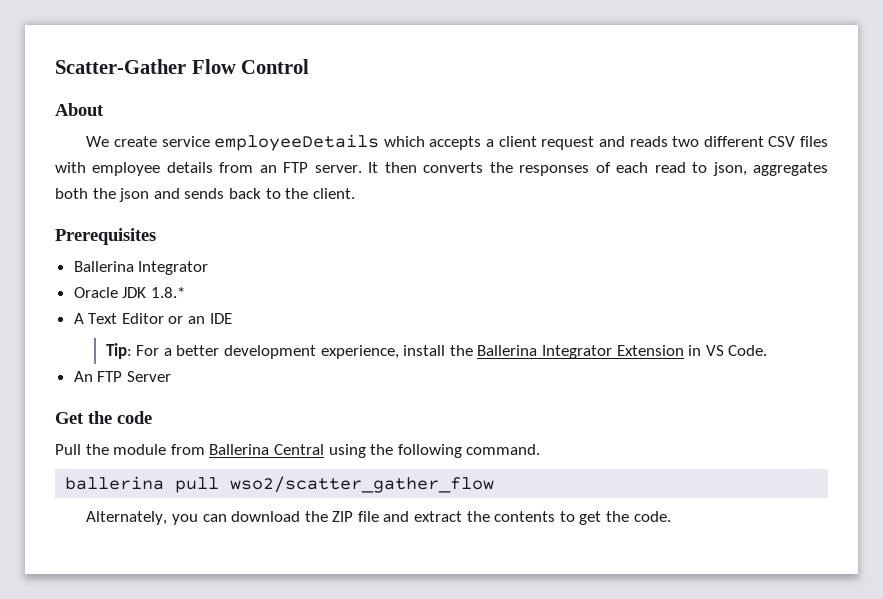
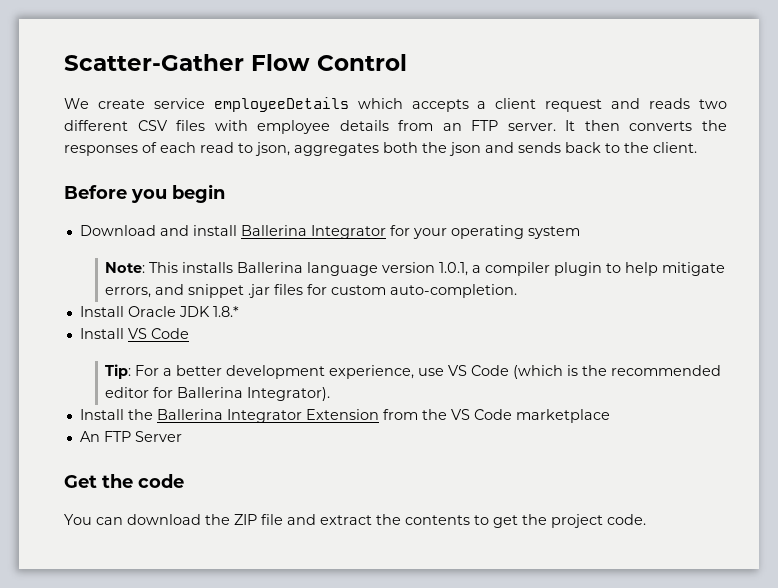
[55,103,104,116] // About -> (407, 62) none
[55,228,156,245] [73,261,209,275] [73,287,185,298] [73,313,232,324] Prerequisites // Ballerina Integrator // Oracle JDK 1.8.* // A Text Editor or an IDE -> [64,184,225,203] [79,225,580,239] [105,262,726,276] [105,284,518,298] [79,306,239,317] [79,328,189,339] Before you begin // Download and install Ballerina Integrator for your operating system // Note: This installs Ballerina language version 1.0.1, a compiler plugin to help mitigate errors, and snippet .jar files for custom auto-completion. // Install Oracle JDK 1.8.* // Install VS Code
[403,345,768,359] install the Ballerina Integrator Extension in VS Code. -> [418,365,722,379] [105,387,331,401] [79,409,610,423] use VS Code (which is the recommended editor for Ballerina Integrator). // Install the Ballerina Integrator Extension from the VS Code marketplace
[55,444,541,458] [65,476,495,493] [86,511,198,525] Pull the module from Ballerina Central using the following command. // ballerina pull wso2/scatter_gather_flow // Alternately, you -> [64,514,92,525] You
(629, 516) none -> [551,514,603,528] project

